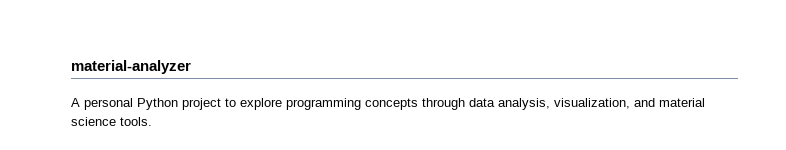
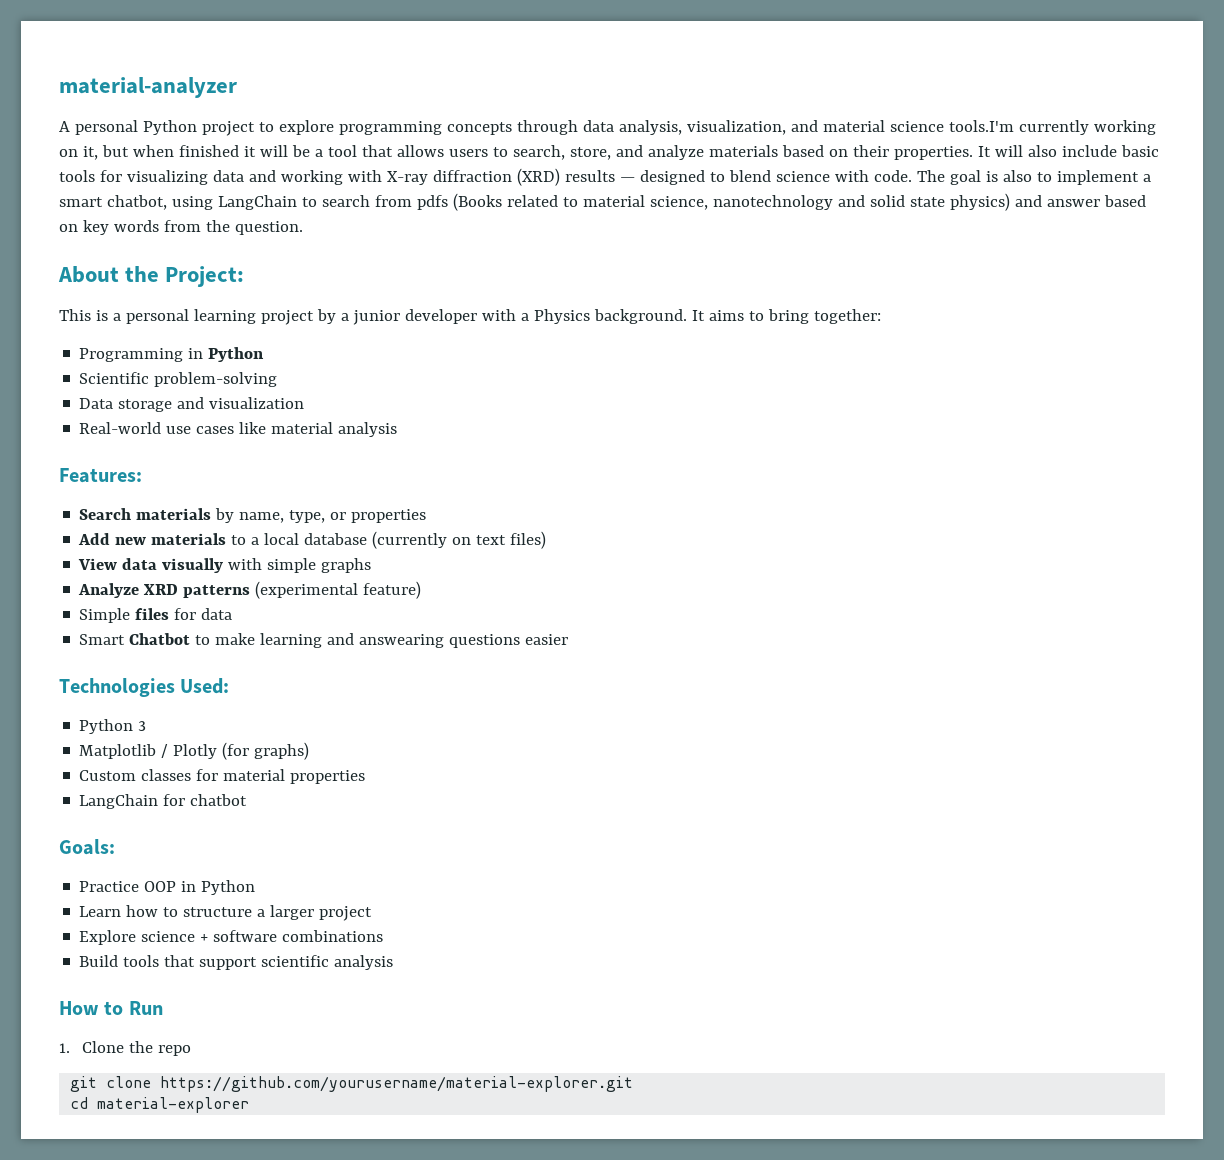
[120,117,152,126] tools. -> [948,120,1156,135] [59,145,1159,160] [59,168,1151,186] [59,193,1146,211] [59,220,303,235] [58,266,245,287] [59,309,881,325] [79,347,265,362] [79,372,278,387] [79,397,305,412] [79,422,398,437] [59,468,142,483] [79,508,427,523] [78,531,547,549] [78,558,372,573] [78,581,422,599] [79,608,233,623] [79,633,569,648] [59,678,230,697] [79,719,147,734] [79,742,310,760] [79,769,366,784] [79,794,248,809] [59,839,115,855] [79,880,256,895] [79,905,373,921] [79,930,384,945] [79,955,394,970] [59,1001,163,1015] [59,1041,191,1056] [70,1076,634,1092] [70,1097,250,1113] tools.I'm currently working on it, but when finished it will be a tool that allows users to search, store, and analyze materials based on their properties. It will also include basic tools for visualizing data and working with X-ray diffraction (XRD) results — designed to blend science with code. The goal is also to implement a smart chatbot, using LangChain to search from pdfs (Books related to material science, nanotechnology and solid state physics) and answer based on key words from the question. // About the Project: // This is a personal learning project by a junior developer with a Physics background. It aims to bring together: // Programming in Python // Scientific problem-solving // Data storage and visualization // Real-world use cases like material analysis // Features: // Search materials by name, type, or properties // Add new materials to a local database (currently on text files) // View data visually with simple graphs // Analyze XRD patterns (experimental feature) // Simple files for data // Smart Chatbot to make learning and answearing questions easier // Technologies Used: // Python 3 // Matplotlib / Plotly (for graphs) // Custom classes for material properties // LangChain for chatbot // Goals: // Practice OOP in Python // Learn how to structure a larger project // Explore science + software combinations // Build tools that support scientific analysis // How to Run // 1. Clone the repo // git clone https://github.com/yourusername/material-explorer.git // cd material-explorer

